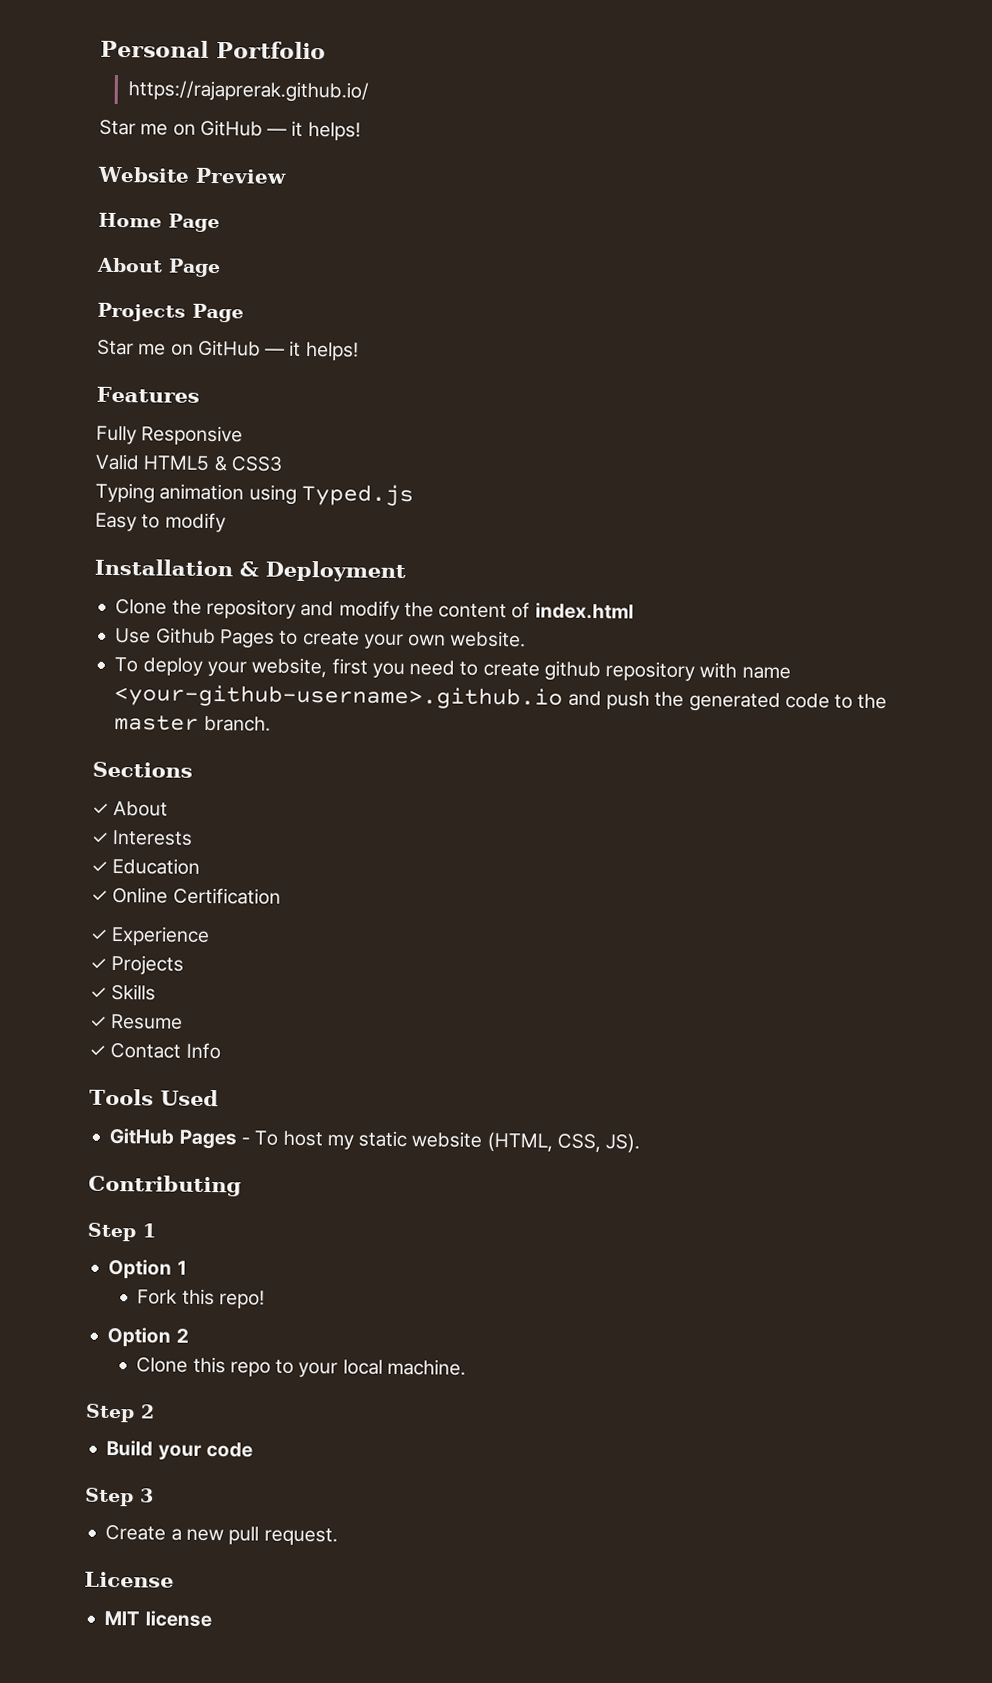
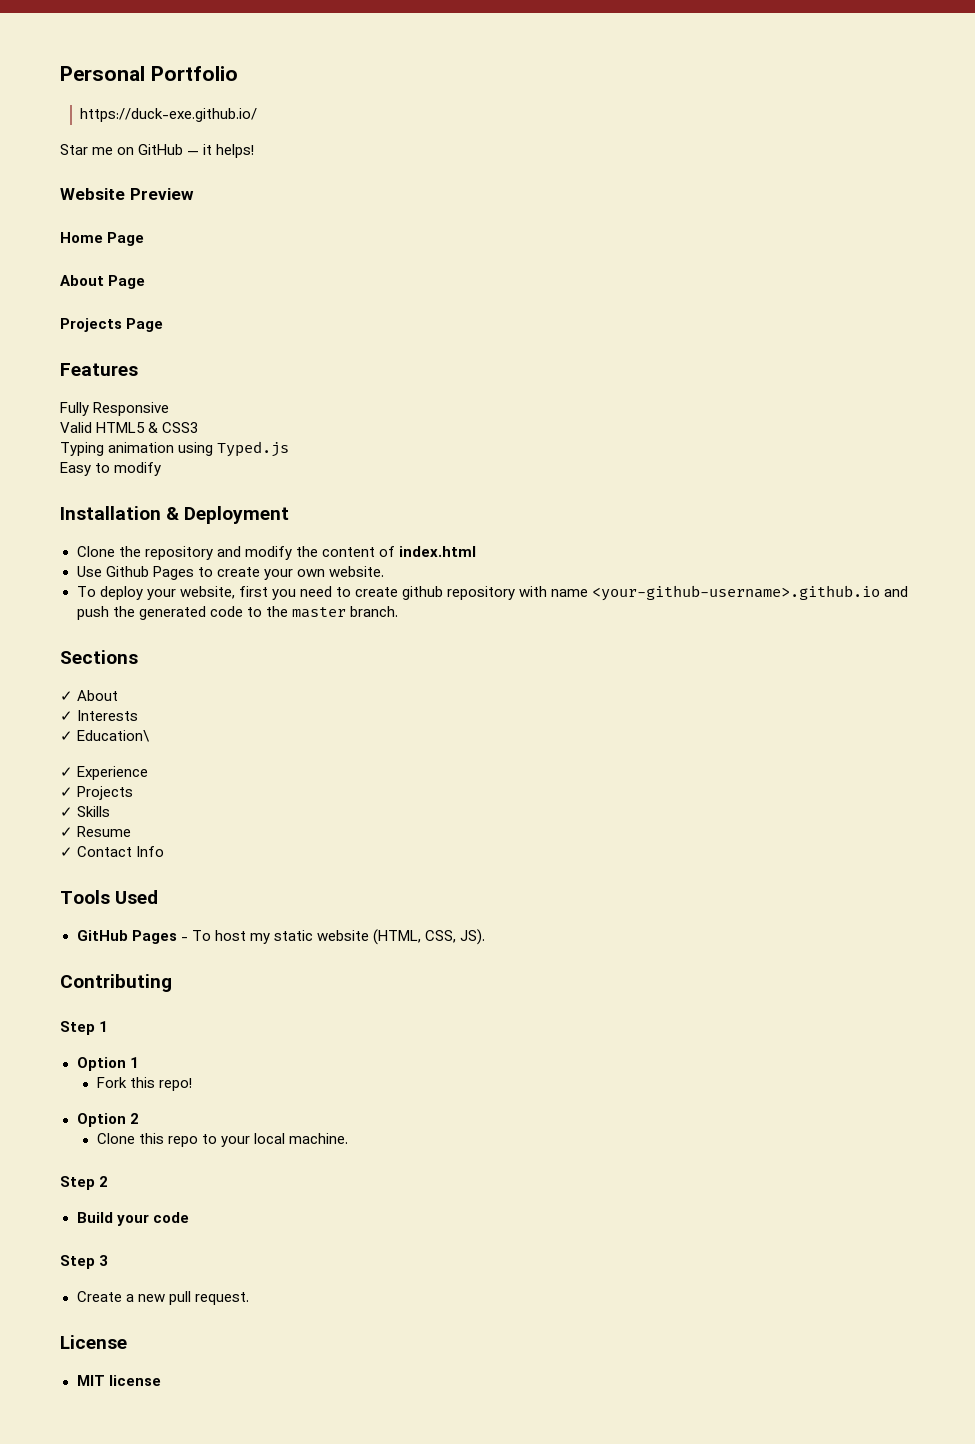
[127,80,369,103] https://rajaprerak.github.io/ -> [80,108,258,122] https://duck-exe.github.io/
[97,339,359,361] // Star me on GitHub — it helps! -> (164, 325) none
[112,857,201,875] [91,886,281,905] Education // ✓ Online Certification -> [77,730,151,742] Education\

